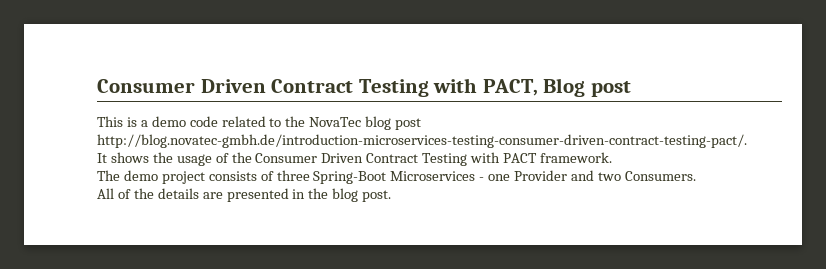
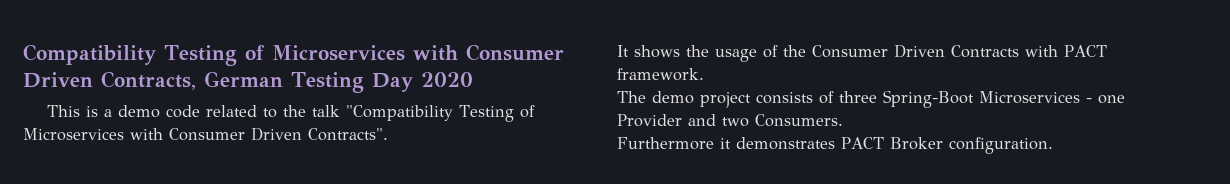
[97,78,631,97] Consumer Driven Contract Testing with PACT, Blog post -> [23,44,564,66] [23,71,473,93] Compatibility Testing of Microservices with Consumer Driven Contracts, German Testing Day 2020
[309,116,422,130] [97,134,747,148] NovaTec blog post http://blog.novatec-gmbh.de/introduction-microservices-testing-consumer-driven-contract-testing-pact/. -> [312,105,536,122] [23,127,388,141] talk "Compatibility Testing of Microservices with Consumer Driven Contracts".
[366,153,468,166] Contract Testing -> [951,45,1019,58] Contracts
[97,188,392,202] All of the details are presented in the blog post. -> [617,137,1053,154] Furthermore it demonstrates PACT Broker configuration.

